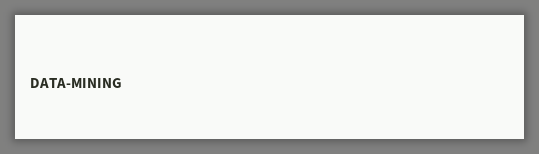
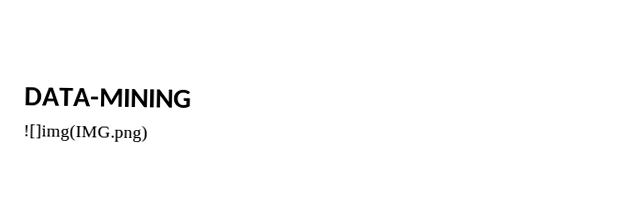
(122, 83) none -> [23,123,148,143] // ![]img(IMG.png)

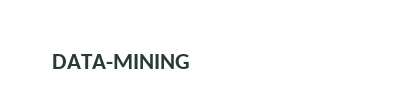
[23,123,148,143] // ![]img(IMG.png) -> (190, 61) none

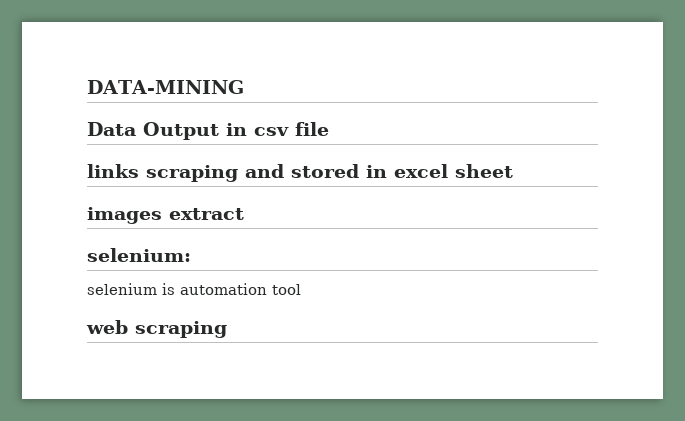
(190, 61) none -> [87,122,329,140] [87,164,513,182] [87,207,244,224] [87,248,191,262] [87,283,301,295] [86,320,227,338] // Data Output in csv file // links scraping and stored in excel sheet // images extract // selenium: // selenium is automation tool // web scraping

